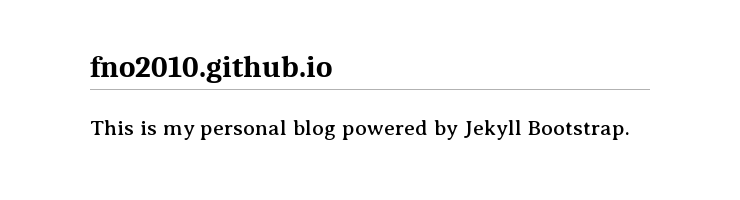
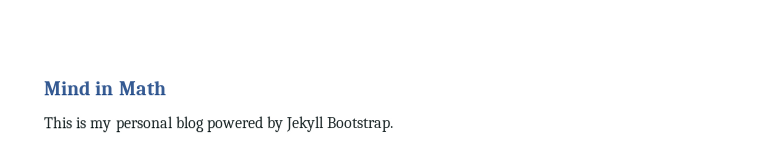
[90,55,332,83] fno2010.github.io -> [44,80,167,96] Mind in Math

